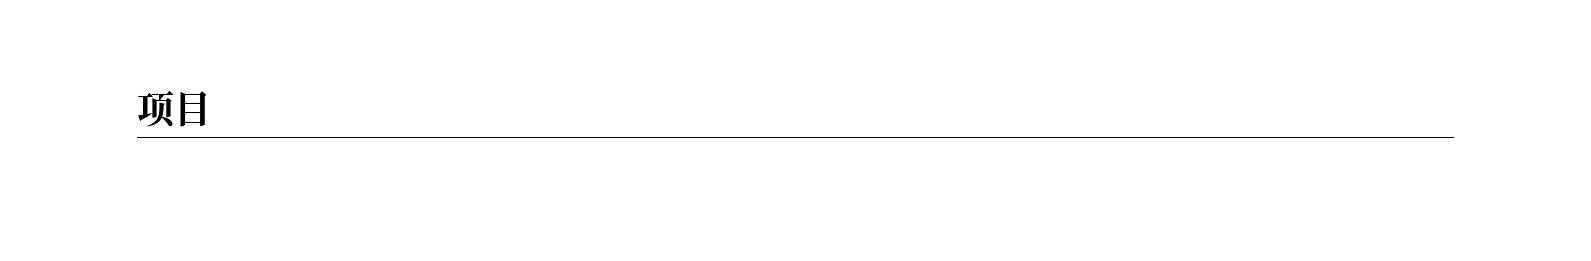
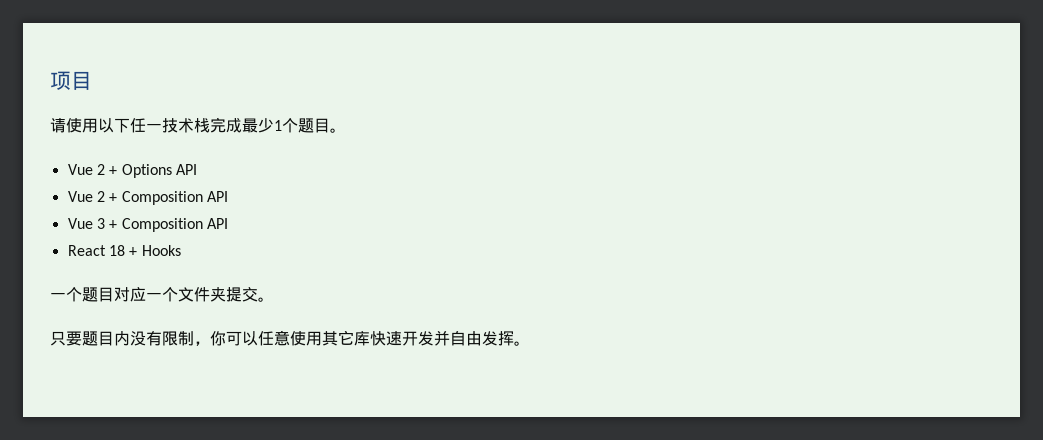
(211, 109) none -> [50,117,346,133] [67,164,197,178] [67,191,228,205] [67,218,228,232] [67,245,181,256] [50,287,274,302] [50,330,530,346] // 请使用以下任一技术栈完成最少1个题目。 // Vue 2 + Options API // Vue 2 + Composition API // Vue 3 + Composition API // React 18 + Hooks // 一个题目对应一个文件夹提交。 // 只要题目内没有限制，你可以任意使用其它库快速开发并自由发挥。

